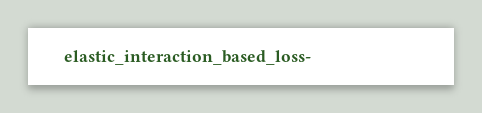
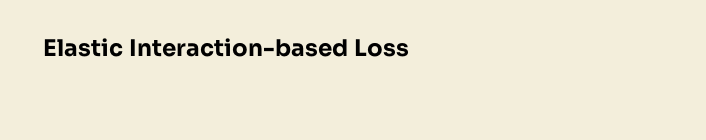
[64,50,311,65] elastic_interaction_based_loss- -> [43,38,410,57] Elastic Interaction-based Loss

